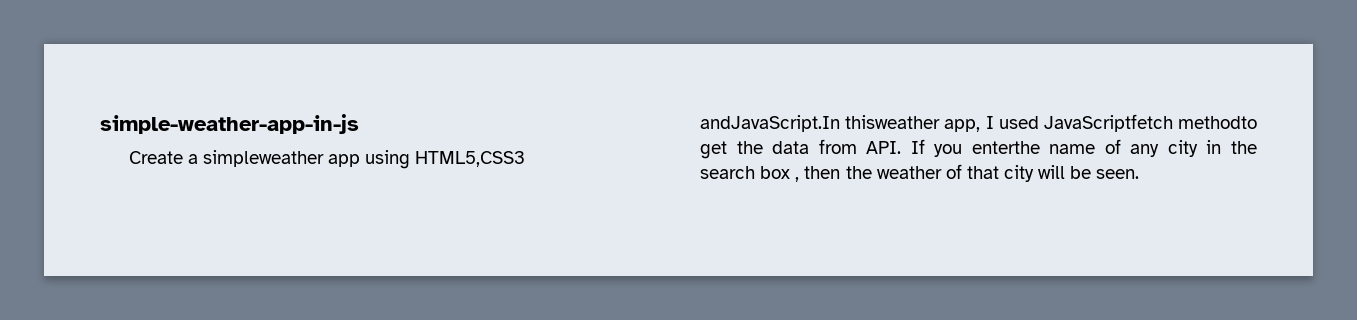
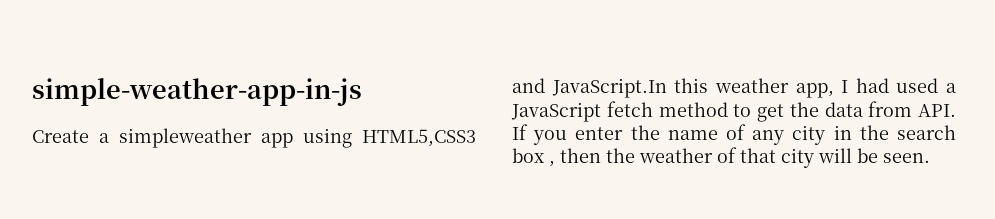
[700,114,1257,132] andJavaScript.In thisweather app, I used JavaScriptfetch methodto -> [512,78,956,98] [511,101,752,122] and JavaScript.In this weather app, I had used a JavaScript fetch method to
[971,141,1040,154] enterthe -> [575,125,660,140] enter the

